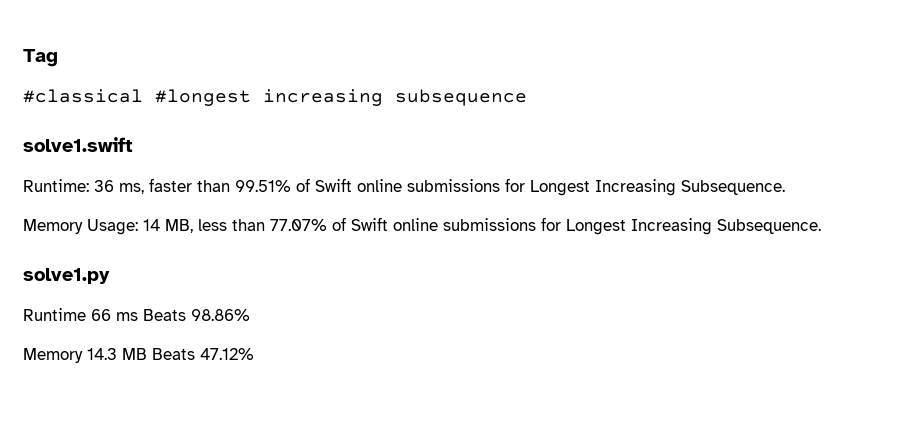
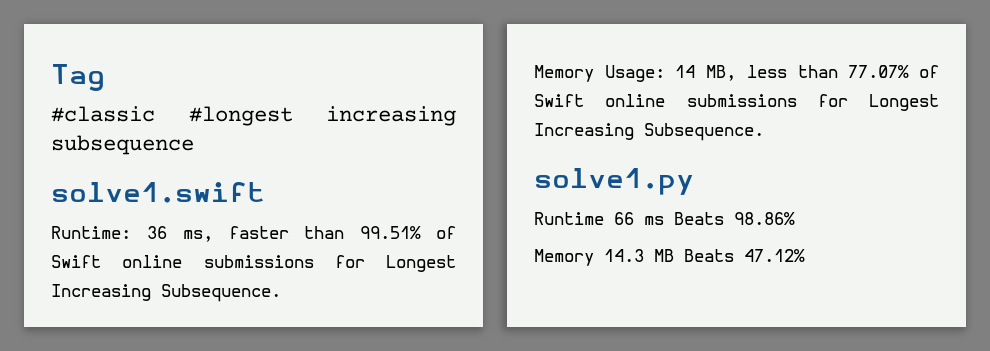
[23,89,143,103] #classical -> [51,106,155,122] #classic

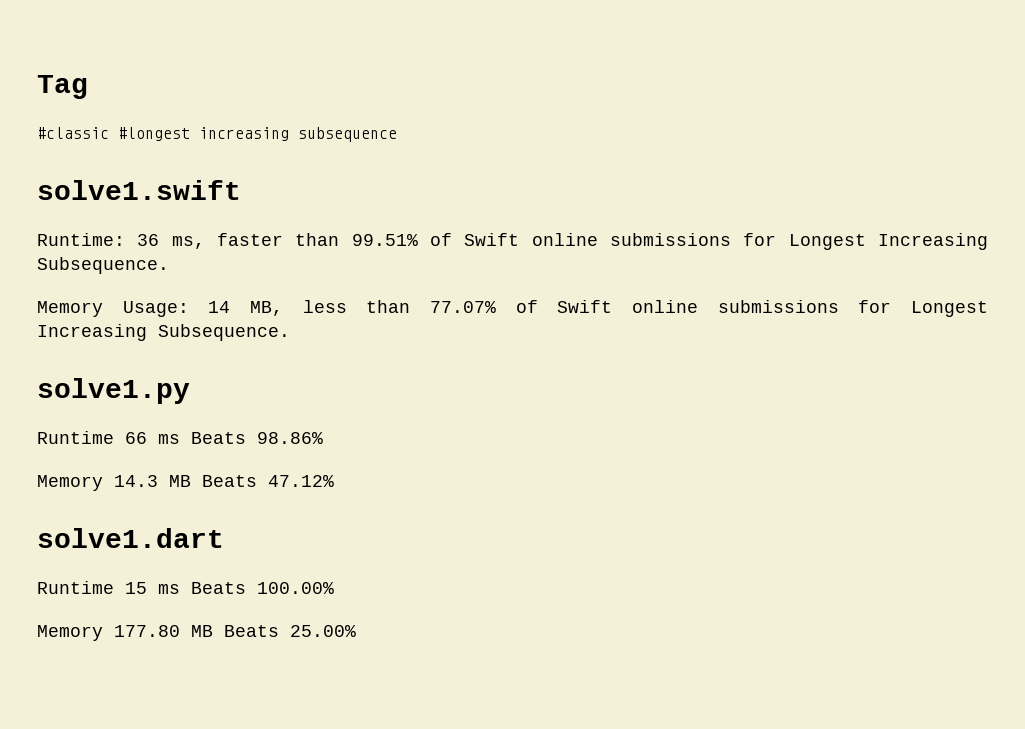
(805, 255) none -> [37,528,224,548] [37,581,334,594] [37,625,356,641] // solve1.dart // Runtime 15 ms Beats 100.00% // Memory 177.80 MB Beats 25.00%

